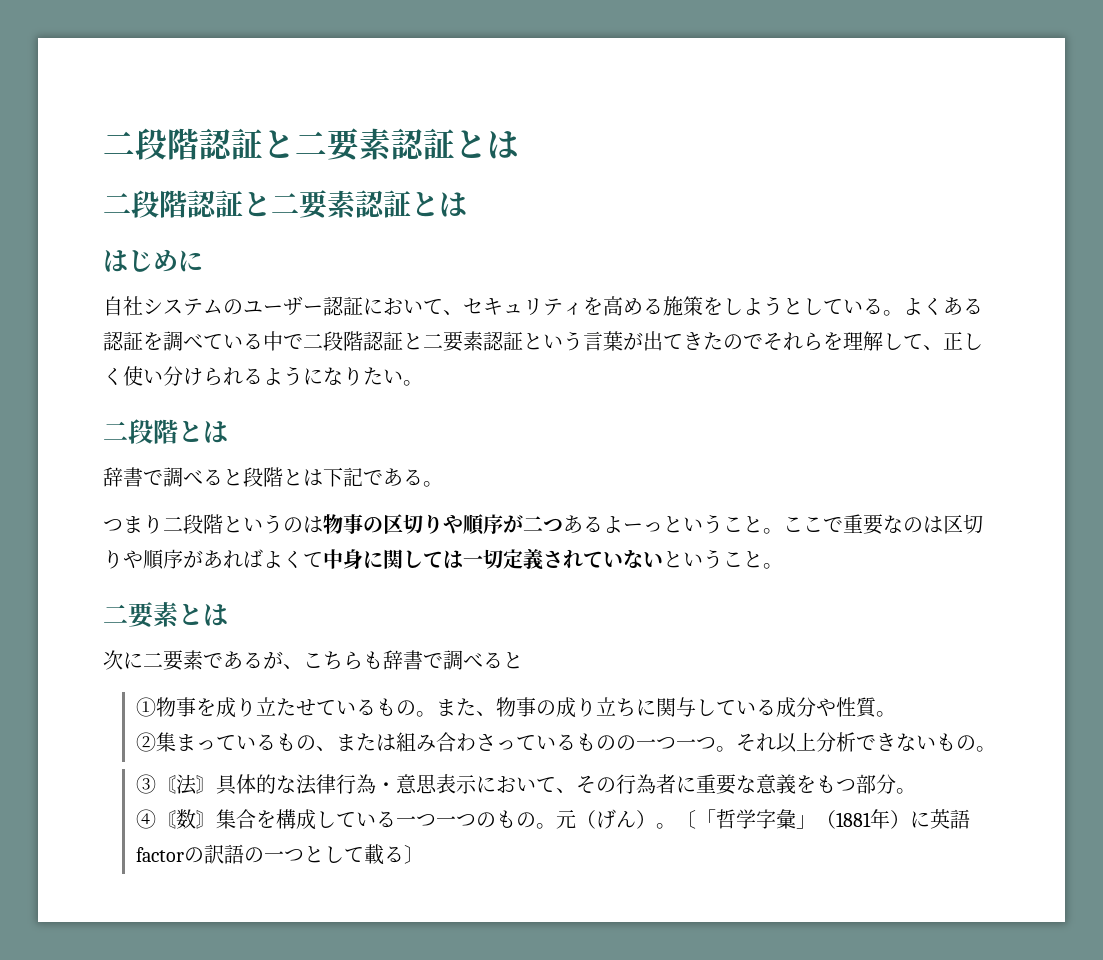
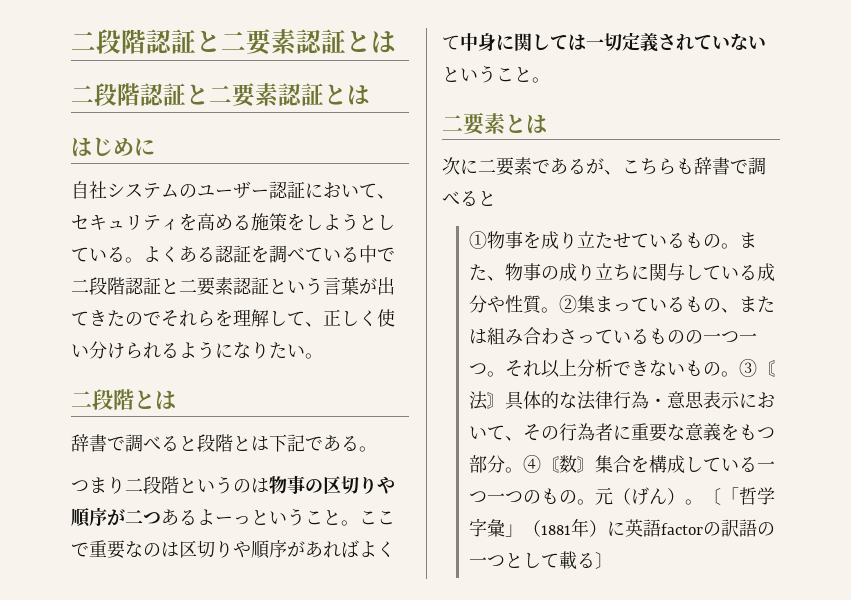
(896, 714) // -> (559, 310) none
(996, 749) // -> (739, 374) none
(916, 791) // -> (523, 470) none

